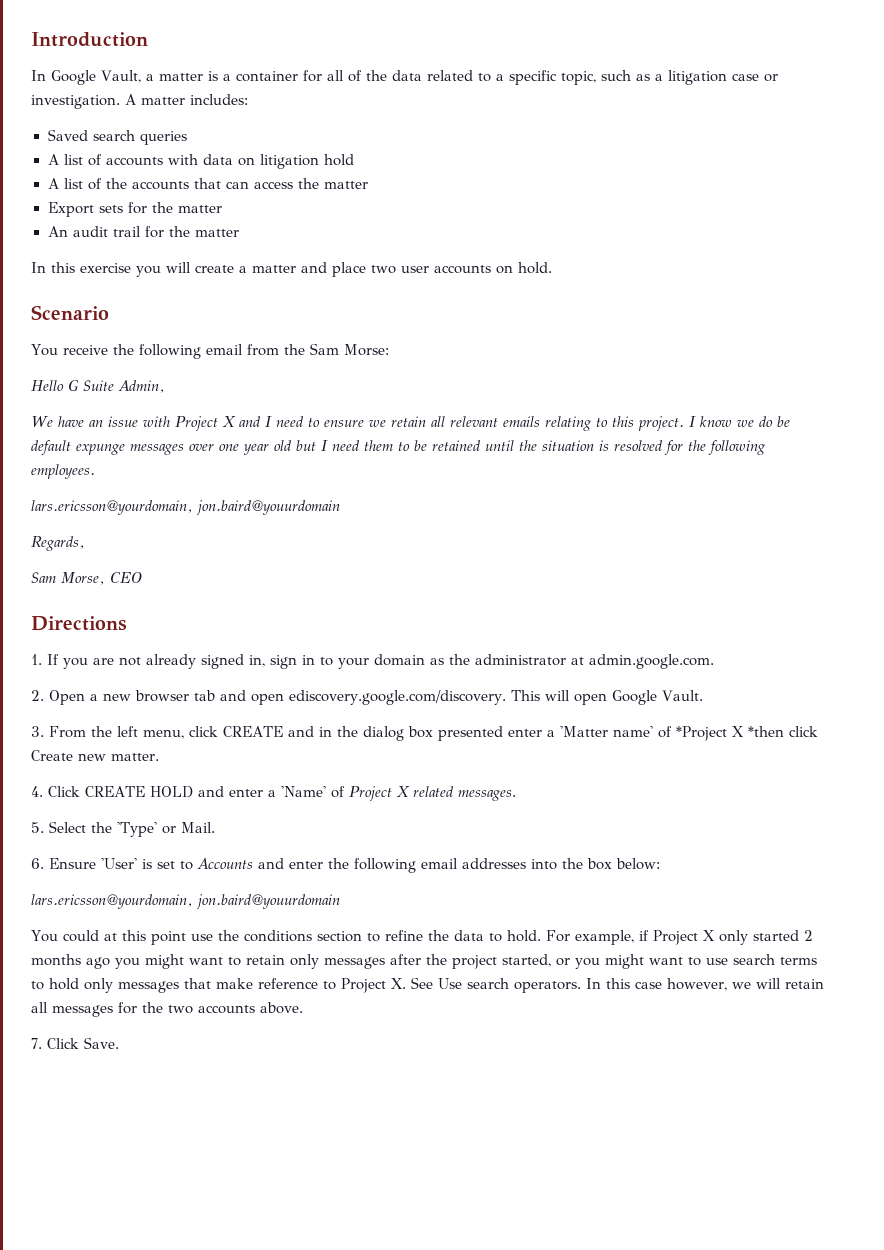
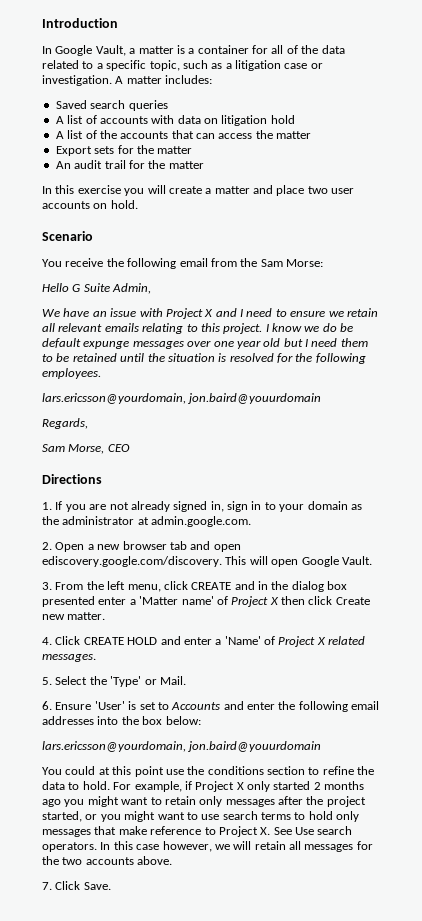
[675,726,784,741] *Project X *then -> [231,596,305,607] Project X then

